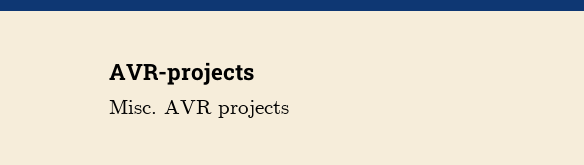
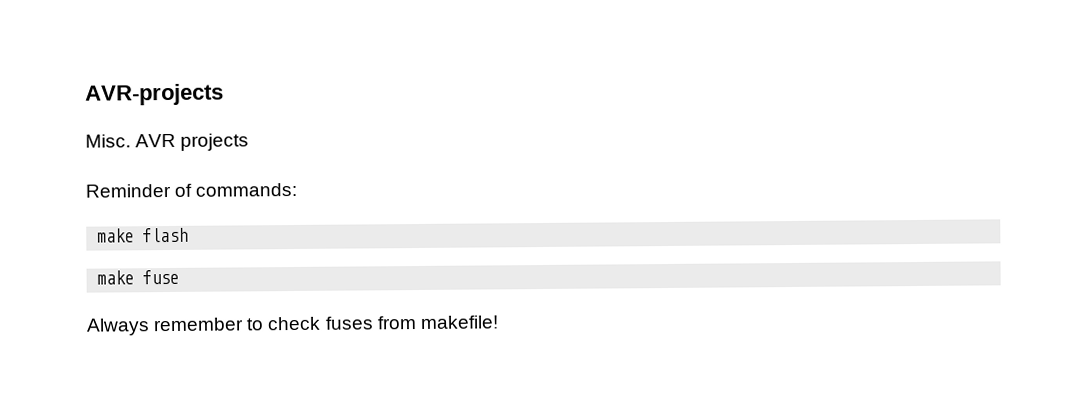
(289, 109) none -> [85,182,298,198] [97,227,189,243] [97,269,180,285] [86,315,499,336] // Reminder of commands: // make flash // make fuse // Always remember to check fuses from makefile!

